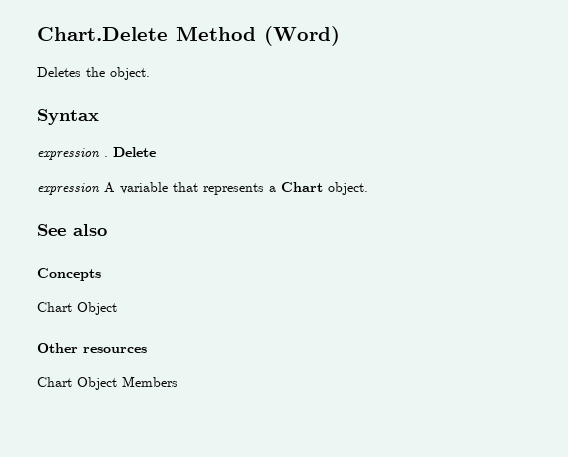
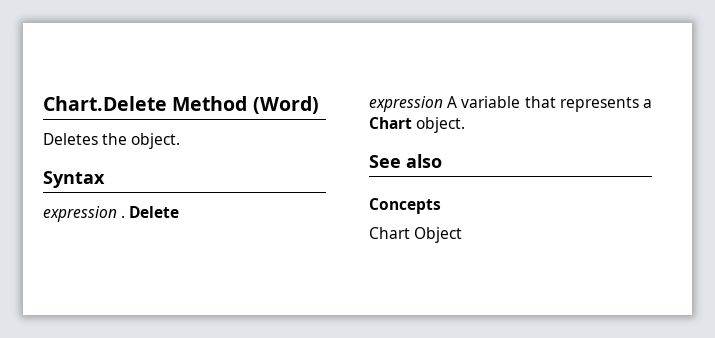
[37,343,147,353] [37,376,178,390] // Other resources // Chart Object Members -> (463, 235) none

